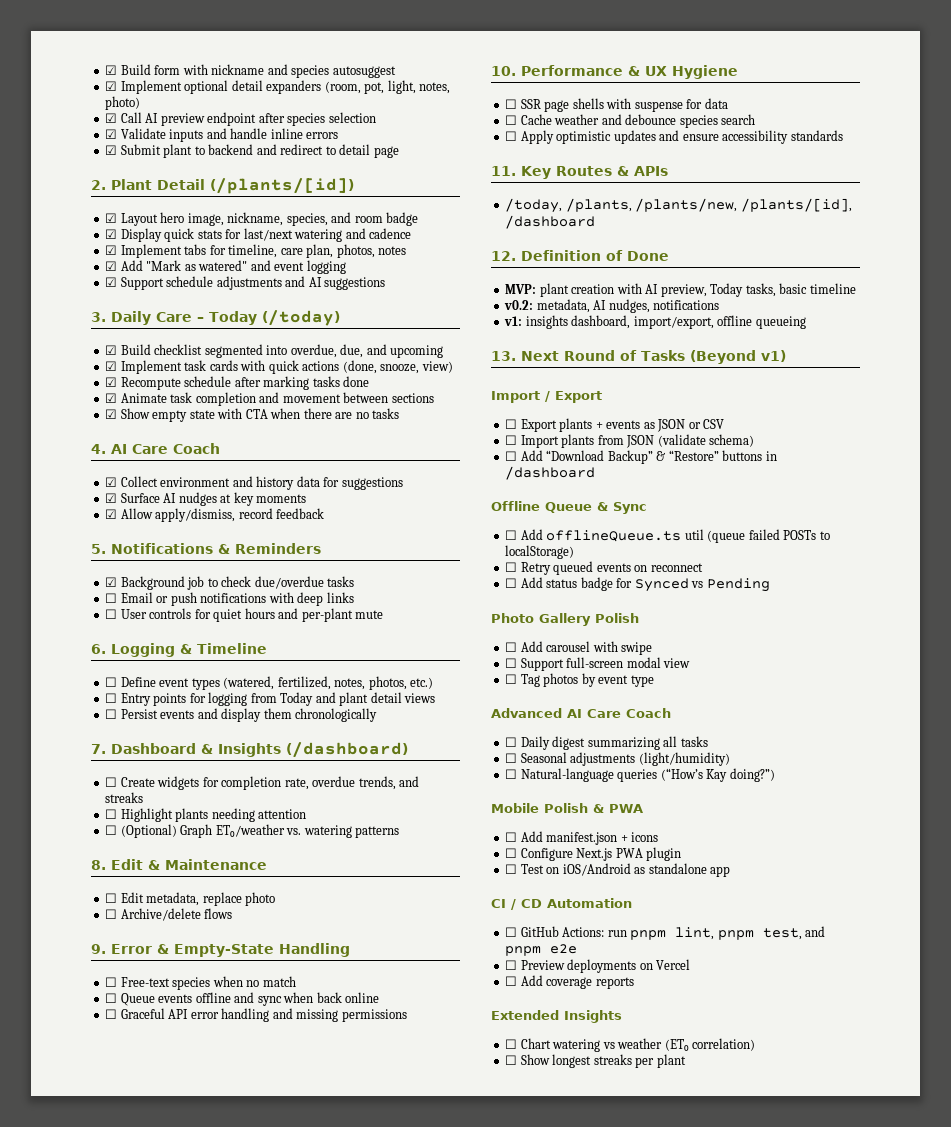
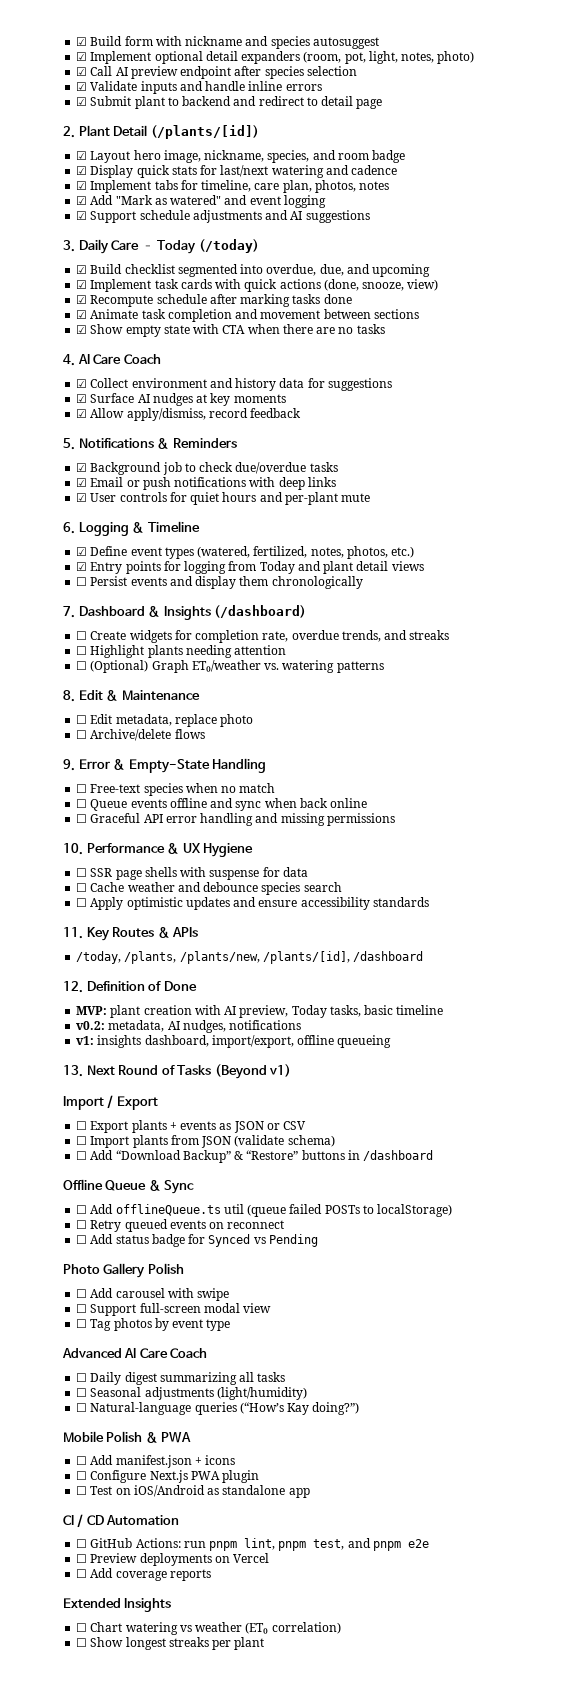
[105,593,118,603] ☐ -> [76,478,88,487] ☑
[105,609,118,619] ☐ -> [76,493,88,502] ☑
[105,677,118,687] ☐ -> [76,547,88,556] ☑
[105,693,118,703] ☐ -> [76,562,88,571] ☑

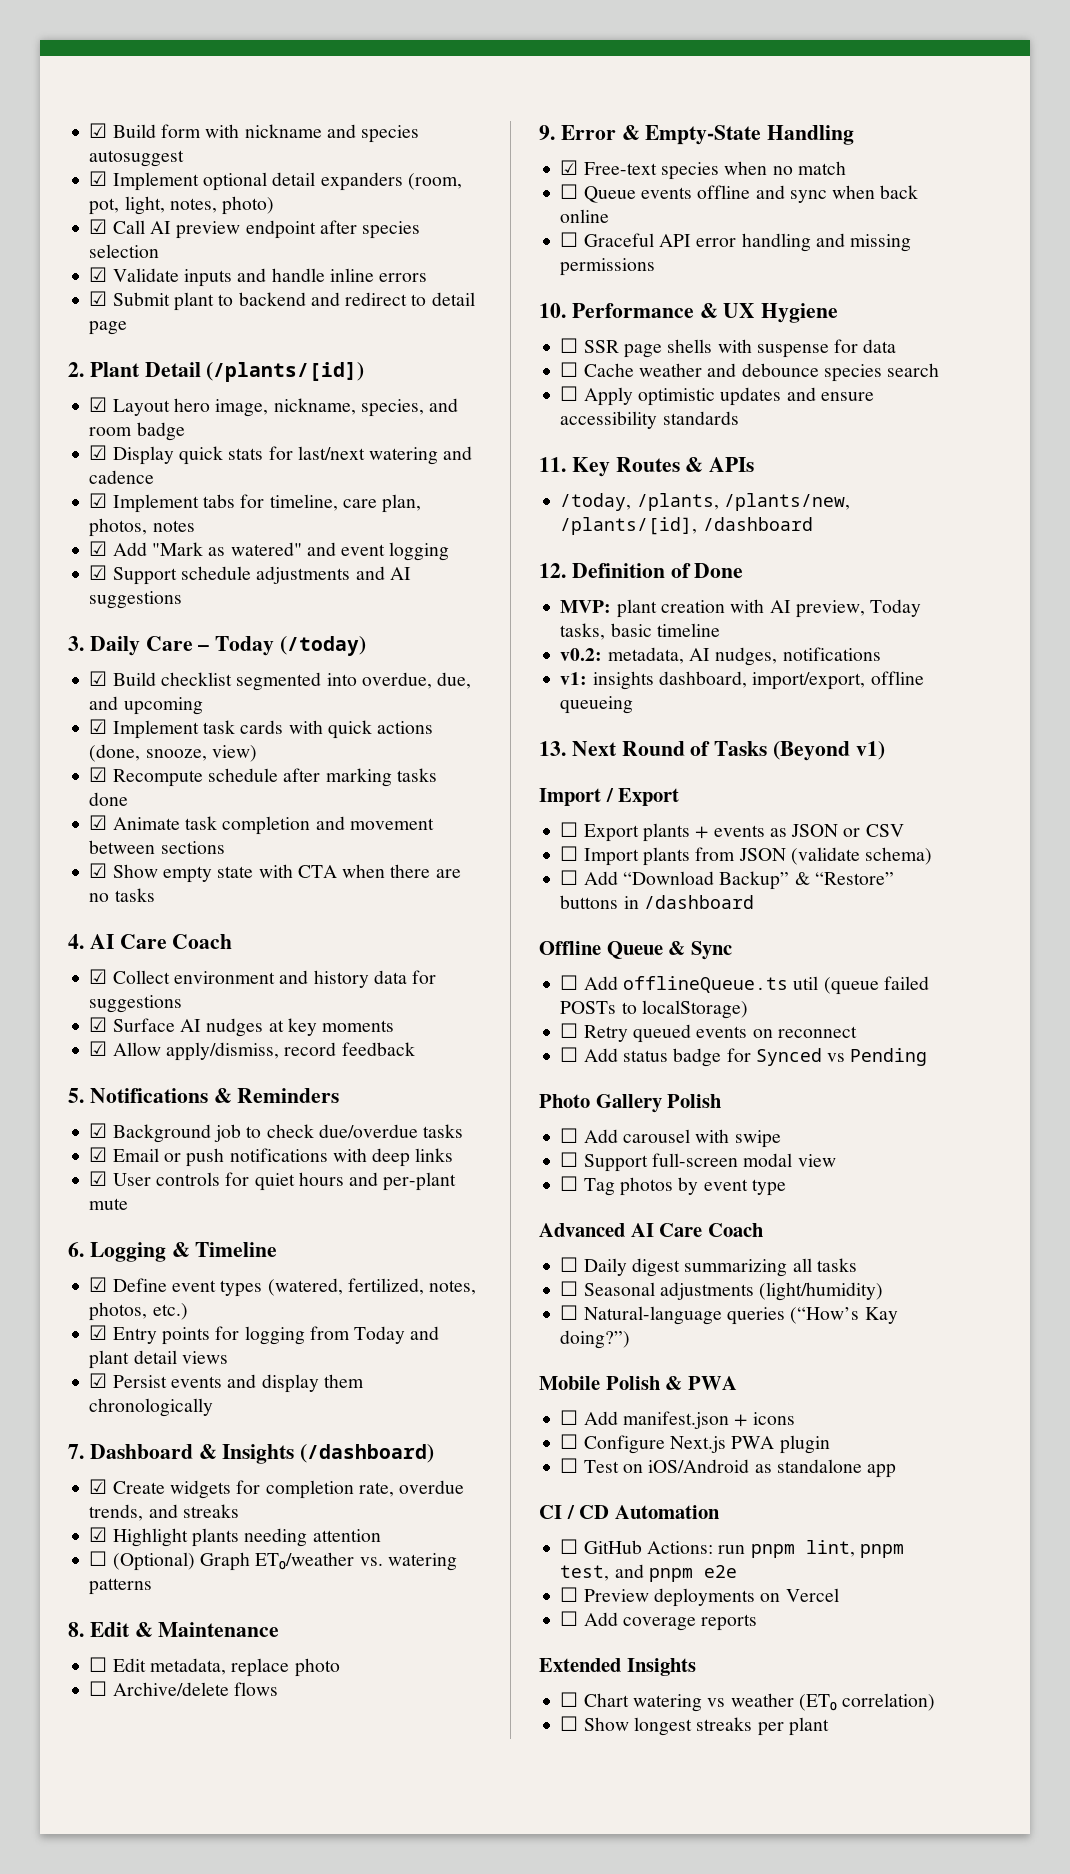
[76,577,88,586] ☐ -> [89,1373,108,1388] ☑
[76,631,88,640] ☐ -> [89,1479,108,1494] ☑
[76,646,88,655] ☐ -> [89,1527,108,1542] ☑
[76,784,88,793] ☐ -> [560,160,579,175] ☑

